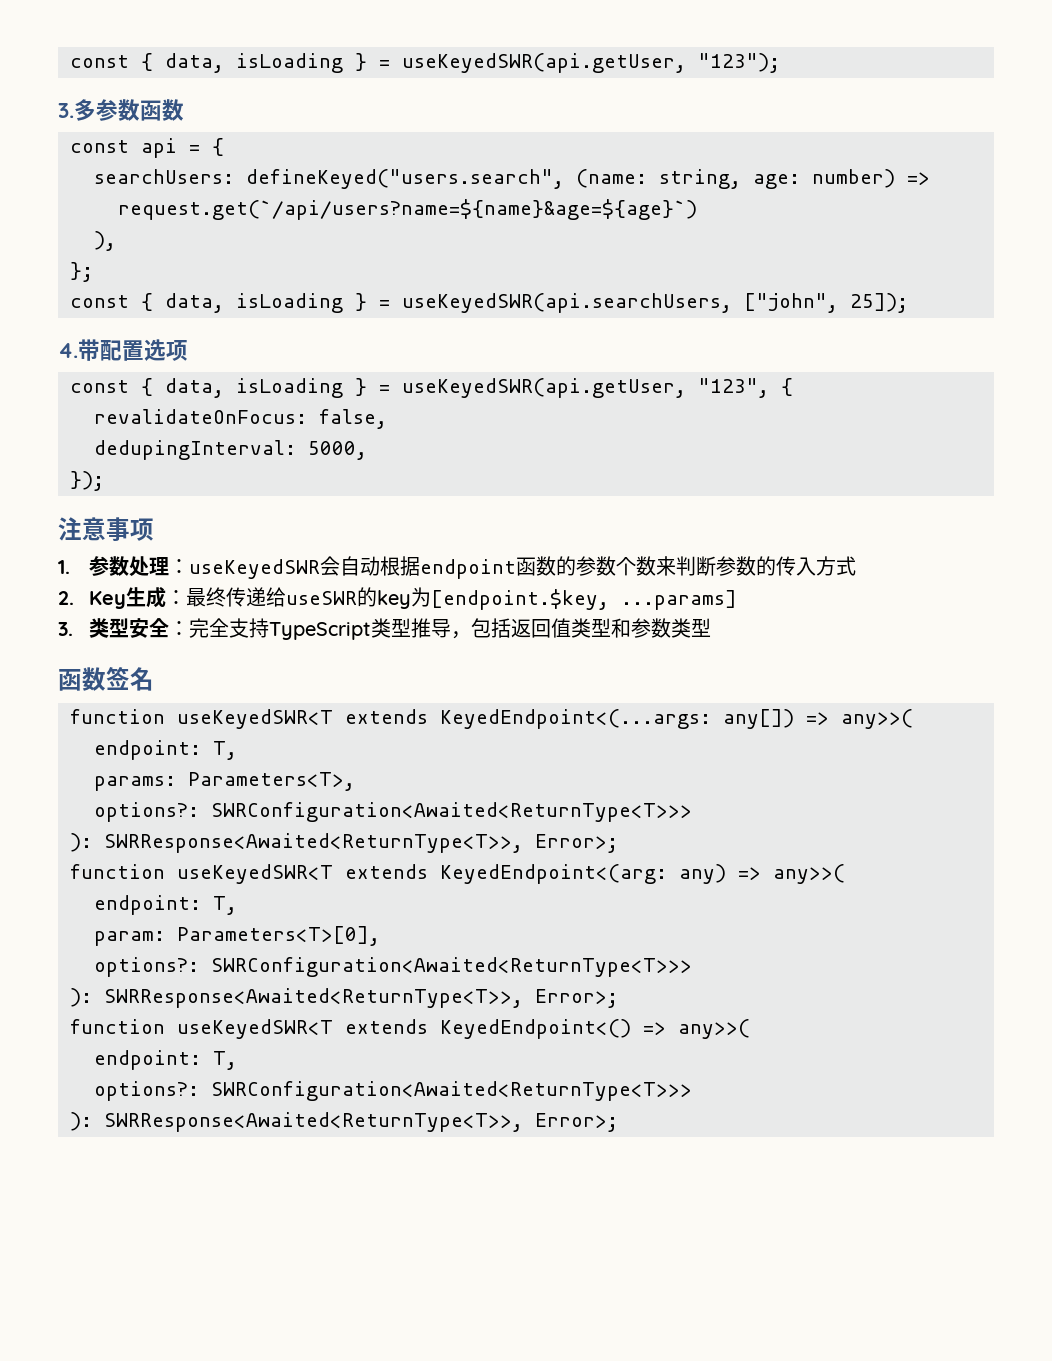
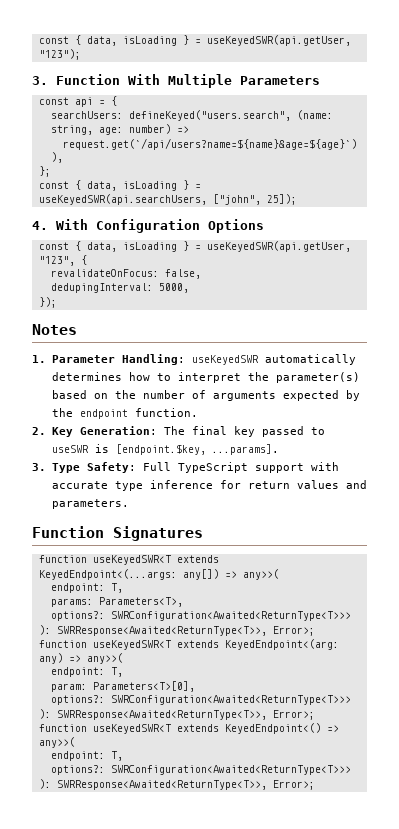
[74,99,184,121] 多参数函数 -> [56,74,320,88] Function With Multiple Parameters
[78,339,188,361] 带配置选项 -> [56,219,264,233] With Configuration Options
[58,517,154,541] 注意事项 -> [32,324,77,335] Notes
[89,556,857,579] [58,586,738,610] [58,618,712,640] [58,667,154,691] 参数处理：useKeyedSWR会自动根据endpoint函数的参数个数来判断参数的传入方式 // 2. Key生成：最终传递给useSWR的key为[endpoint.$key, ...params] // 3.类型安全：完全支持TypeScript类型推导，包括返回值类型和参数类型 // 函数签名 -> [51,354,356,365] [51,372,360,383] [51,390,360,401] [51,408,198,419] [32,426,325,437] [51,444,279,455] [32,462,339,473] [51,480,367,491] [51,499,129,509] [32,526,203,541] Parameter Handling: useKeyedSWR automatically determines how to interpret the parameter(s) based on the number of arguments expected by the endpoint function. // 2. Key Generation: The final key passed to useSWR is [endpoint.$key, ...params]. // 3. Type Safety: Full TypeScript support with accurate type inference for return values and parameters. // Function Signatures

